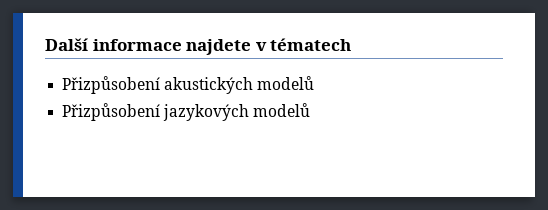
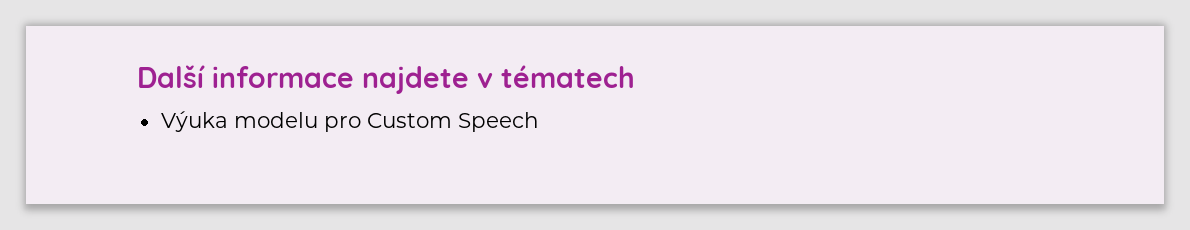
[62,76,315,94] [62,103,311,121] Přizpůsobení akustických modelů // Přizpůsobení jazykových modelů -> [160,111,539,132] Výuka modelu pro Custom Speech

